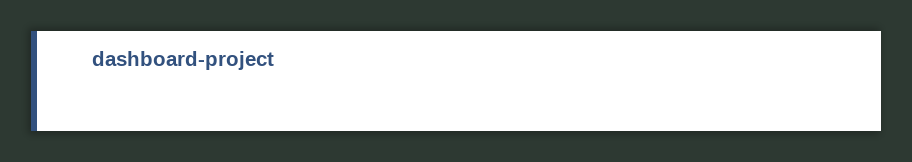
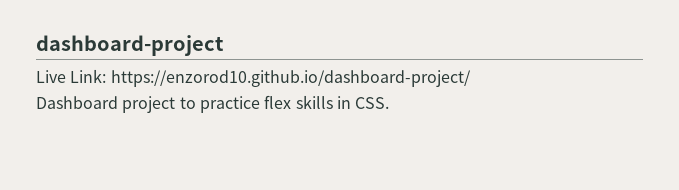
(274, 60) none -> [36,69,471,87] [36,95,390,113] // Live Link: https://enzorod10.github.io/dashboard-project/ // Dashboard project to practice flex skills in CSS.

